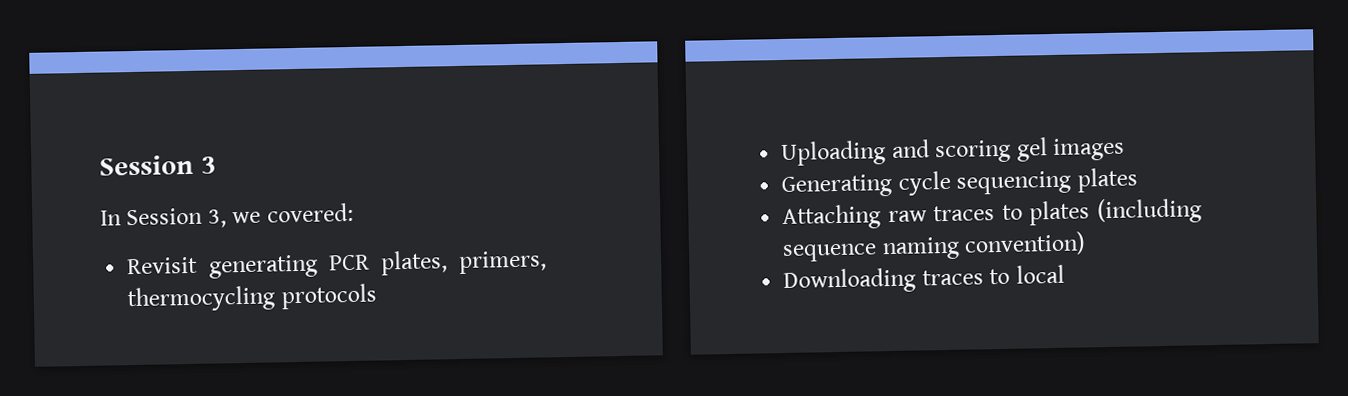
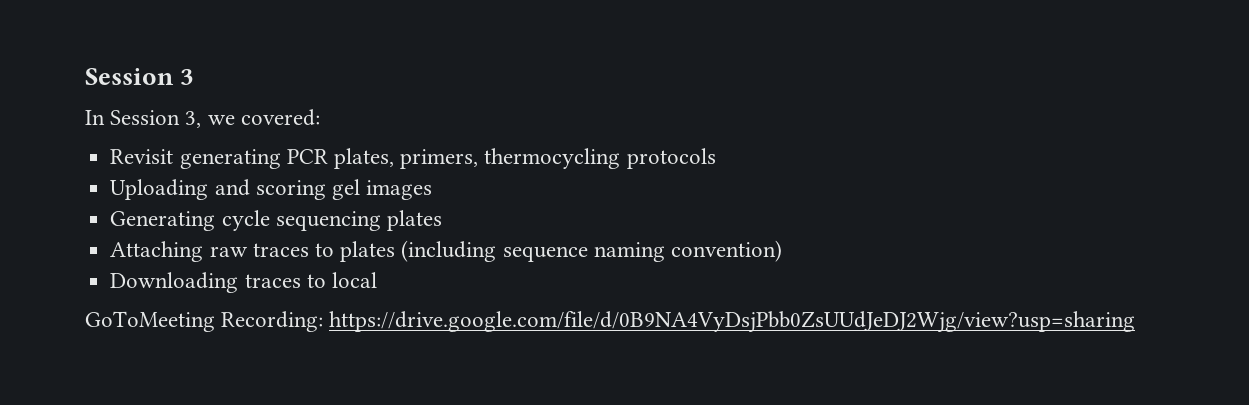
(1065, 274) none -> [85,311,1136,333] // GoToMeeting Recording: https://drive.google.com/file/d/0B9NA4VyDsjPbb0ZsUUdJeDJ2Wjg/view?usp=sharing

